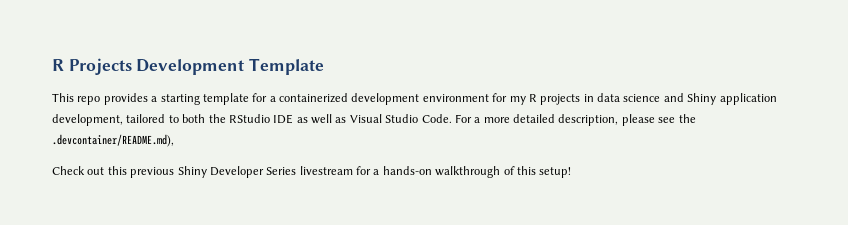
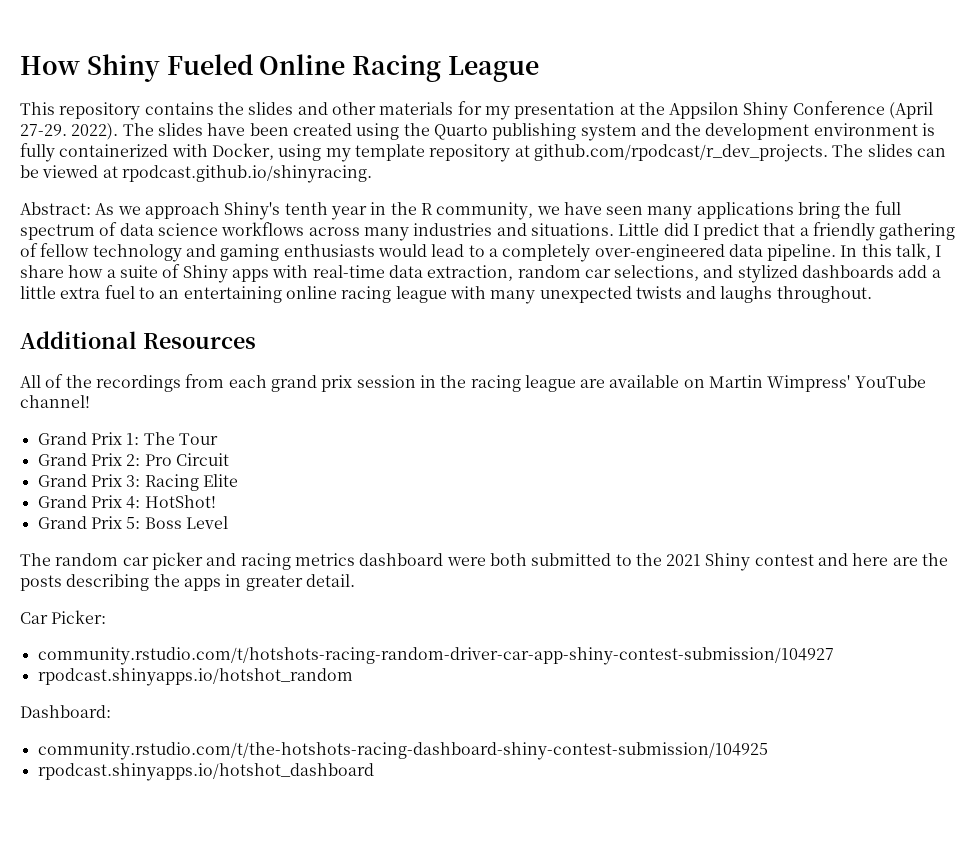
[52,58,325,75] [52,93,777,105] [52,114,696,126] [52,134,174,147] [52,166,572,178] R Projects Development Template // This repo provides a starting template for a containerized development environment for my R projects in data science and Shiny application development, tailored to both the RStudio IDE as well as Visual Studio Code. For a more detailed description, please see the .devcontainer/README.md), // Check out this previous Shiny Developer Series livestream for a hands-on walkthrough of this setup! -> [20,54,539,82] [20,101,934,120] [20,123,936,141] [20,143,946,162] [20,165,372,183] [20,201,901,220] [20,222,956,241] [20,243,942,262] [20,264,941,283] [20,285,872,304] [20,331,256,349] [20,374,926,392] [20,395,90,408] [37,432,218,445] [37,453,229,466] [37,474,238,491] [37,495,216,509] [37,516,228,529] [20,552,949,571] [20,574,355,591] [20,610,107,624] [37,647,834,665] [37,668,353,686] [20,705,111,718] [37,742,768,760] [37,763,374,781] How Shiny Fueled Online Racing League // This repository contains the slides and other materials for my presentation at the Appsilon Shiny Conference (April 27-29. 2022). The slides have been created using the Quarto publishing system and the development environment is fully containerized with Docker, using my template repository at github.com/rpodcast/r_dev_projects. The slides can be viewed at rpodcast.github.io/shinyracing. // Abstract: As we approach Shiny's tenth year in the R community, we have seen many applications bring the full spectrum of data science workflows across many industries and situations. Little did I predict that a friendly gathering of fellow technology and gaming enthusiasts would lead to a completely over-engineered data pipeline. In this talk, I share how a suite of Shiny apps with real-time data extraction, random car selections, and stylized dashboards add a little extra fuel to an entertaining online racing league with many unexpected twists and laughs throughout. // Additional Resources // All of the recordings from each grand prix session in the racing league are available on Martin Wimpress' YouTube channel! // Grand Prix 1: The Tour // Grand Prix 2: Pro Circuit // Grand Prix 3: Racing Elite // Grand Prix 4: HotShot! // Grand Prix 5: Boss Level // The random car picker and racing metrics dashboard were both submitted to the 2021 Shiny contest and here are the posts describing the apps in greater detail. // Car Picker: // community.rstudio.com/t/hotshots-racing-random-driver-car-app-shiny-contest-submission/104927 // rpodcast.shinyapps.io/hotshot_random // Dashboard: // community.rstudio.com/t/the-hotshots-racing-dashboard-shiny-contest-submission/104925 // rpodcast.shinyapps.io/hotshot_dashboard

